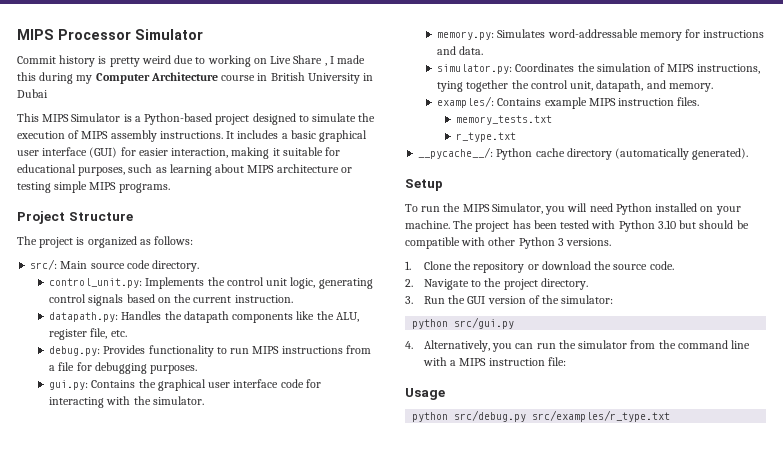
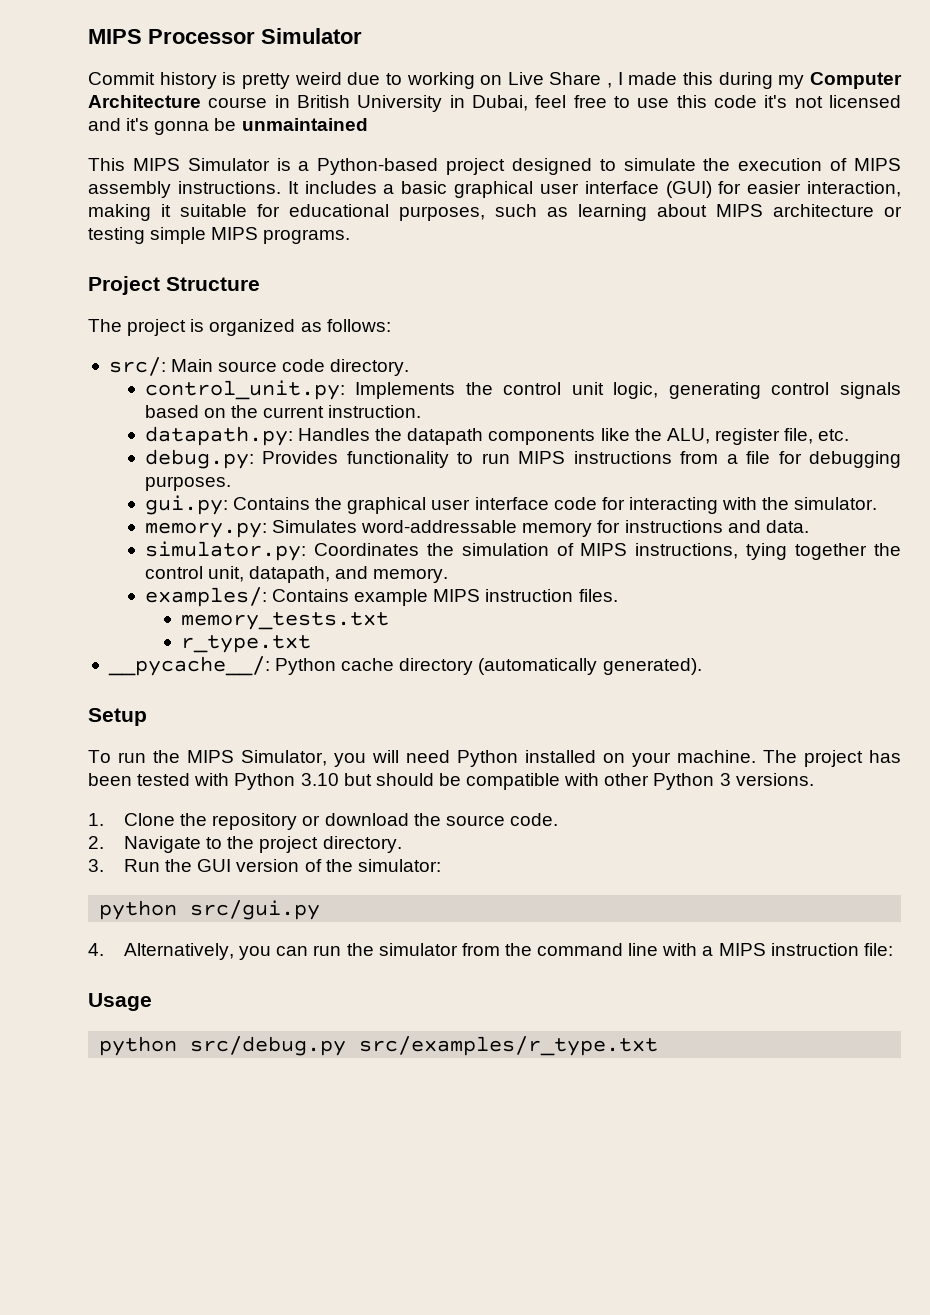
[17,89,48,98] Dubai -> [471,95,902,111] [88,118,368,135] Dubai, feel free to use this code it's not licensed and it's gonna be unmaintained

